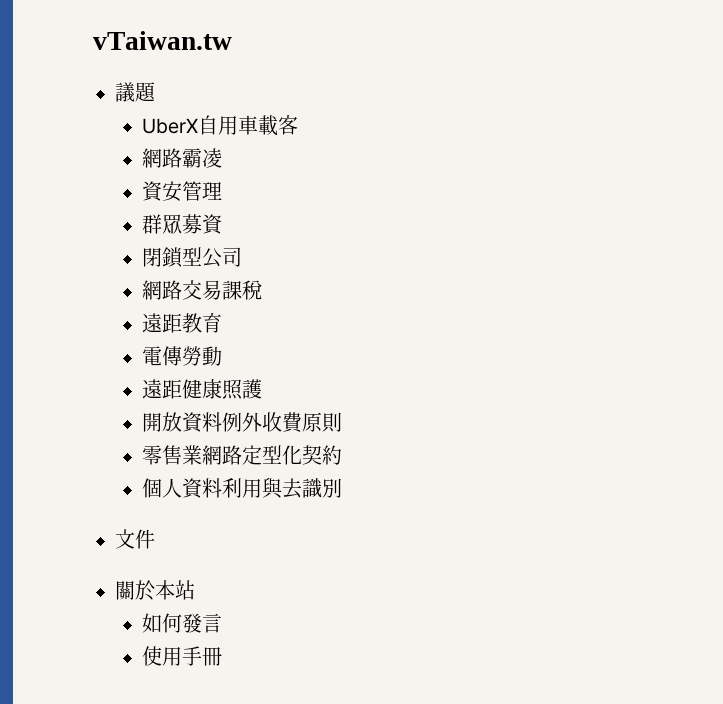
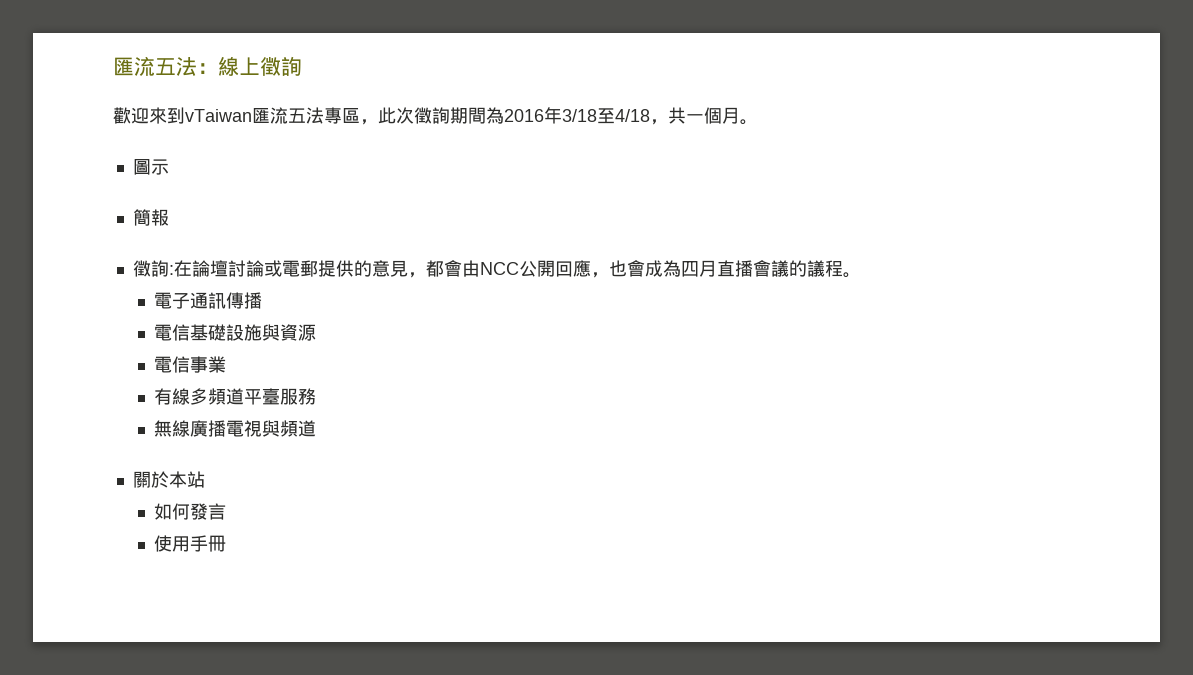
[93,31,232,50] [115,82,156,102] [141,115,298,136] [141,148,222,168] [141,181,222,202] [141,214,223,235] [141,247,242,268] [141,280,262,300] [141,313,222,333] [141,346,222,366] [141,379,262,400] [141,412,342,433] [141,445,342,465] [141,477,342,499] [115,529,155,549] vTaiwan.tw // 議題 // UberX自用車載客 // 網路霸凌 // 資安管理 // 群眾募資 // 閉鎖型公司 // 網路交易課稅 // 遠距教育 // 電傳勞動 // 遠距健康照護 // 開放資料例外收費原則 // 零售業網路定型化契約 // 個人資料利用與去識別 // 文件 -> [113,56,302,76] [113,107,758,125] [132,159,169,175] [132,209,169,226] [132,260,861,278] [154,292,263,309] [154,324,317,341] [154,356,227,373] [154,388,317,405] [154,420,317,437] 匯流五法：線上徵詢 // 歡迎來到vTaiwan匯流五法專區，此次徵詢期間為2016年3/18至4/18，共一個月。 // 圖示 // 簡報 // 徵詢:在論壇討論或電郵提供的意見，都會由NCC公開回應，也會成為四月直播會議的議程。 // 電子通訊傳播 // 電信基礎設施與資源 // 電信事業 // 有線多頻道平臺服務 // 無線廣播電視與頻道

